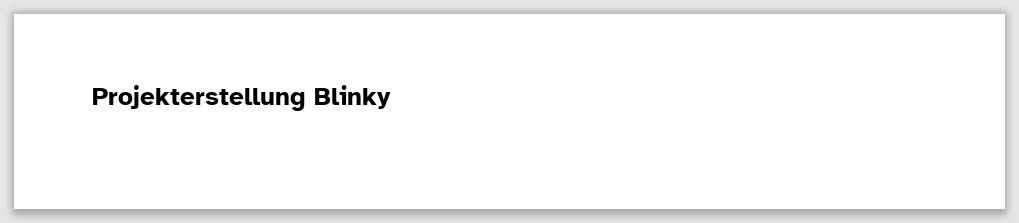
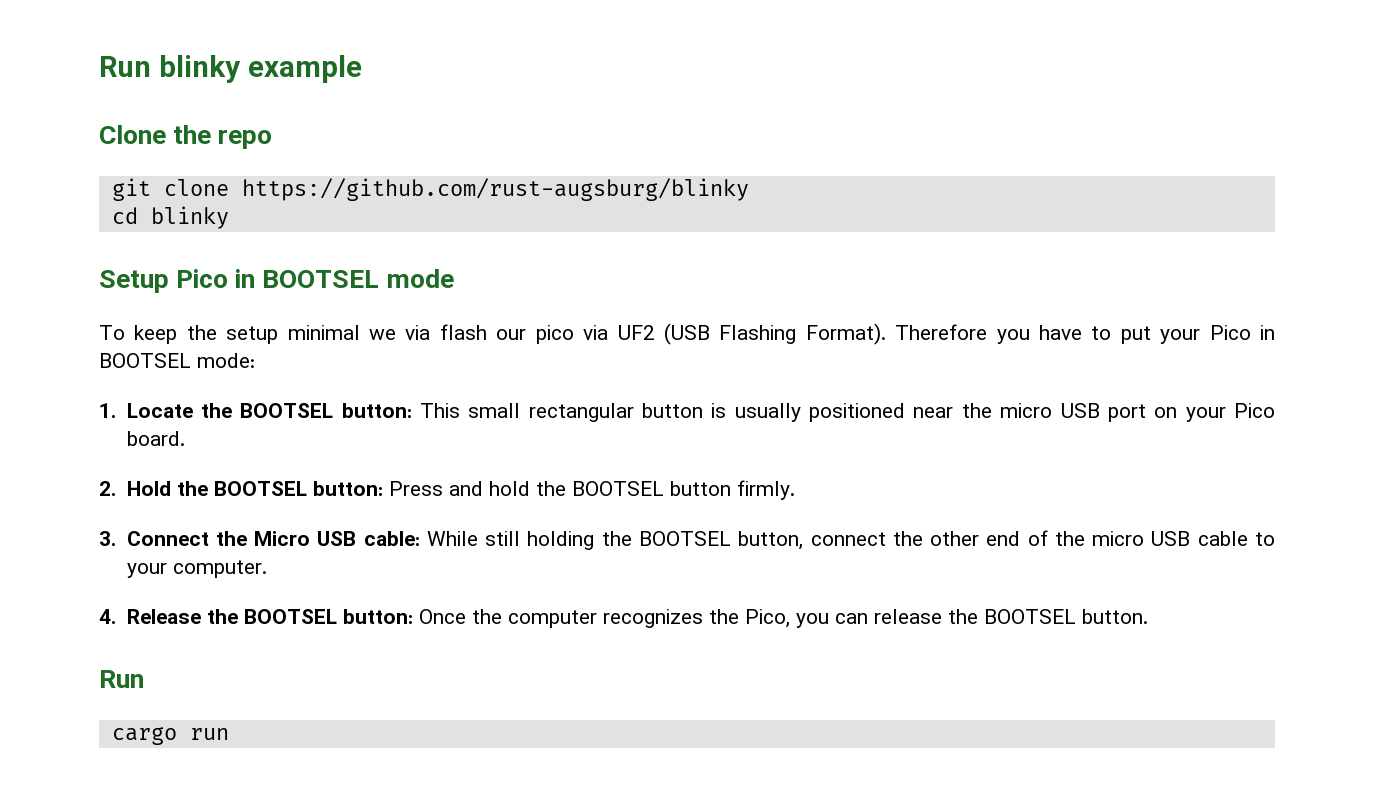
[92,85,391,111] Projekterstellung Blinky -> [99,55,362,83] [99,125,273,149] [111,178,749,201] [111,206,229,229] [99,269,454,293] [99,323,1275,345] [99,353,255,368] [99,403,1275,422] [126,431,185,446] [99,480,795,500] [99,530,1275,550] [126,560,267,578] [99,609,1148,628] [99,670,144,688] [111,727,229,745] Run blinky example // Clone the repo // git clone https://github.com/rust-augsburg/blinky // cd blinky // Setup Pico in BOOTSEL mode // To keep the setup minimal we via flash our pico via UF2 (USB Flashing Format). Therefore you have to put your Pico in BOOTSEL mode: // 1. Locate the BOOTSEL button: This small rectangular button is usually positioned near the micro USB port on your Pico board. // 2. Hold the BOOTSEL button: Press and hold the BOOTSEL button firmly. // 3. Connect the Micro USB cable: While still holding the BOOTSEL button, connect the other end of the micro USB cable to your computer. // 4. Release the BOOTSEL button: Once the computer recognizes the Pico, you can release the BOOTSEL button. // Run // cargo run

